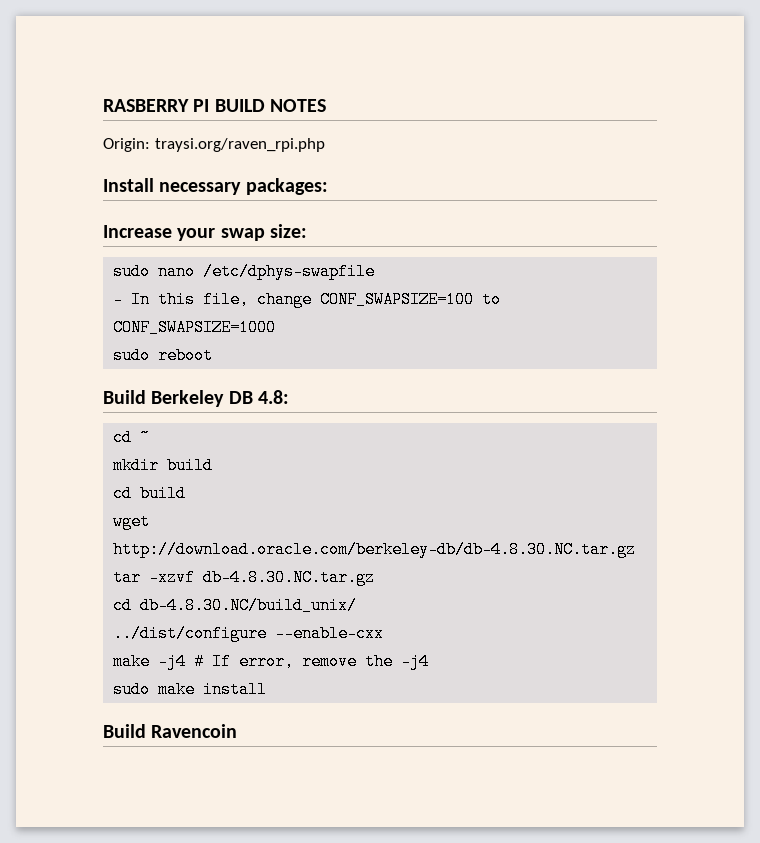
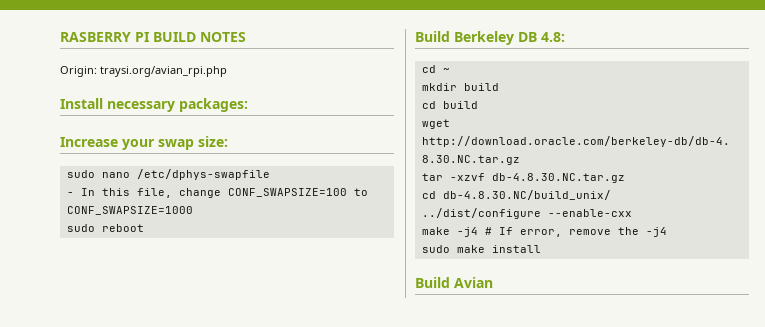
[154,138,325,152] traysi.org/raven_rpi.php -> [100,66,227,77] traysi.org/avian_rpi.php
[151,724,238,738] Ravencoin -> [454,277,493,288] Avian

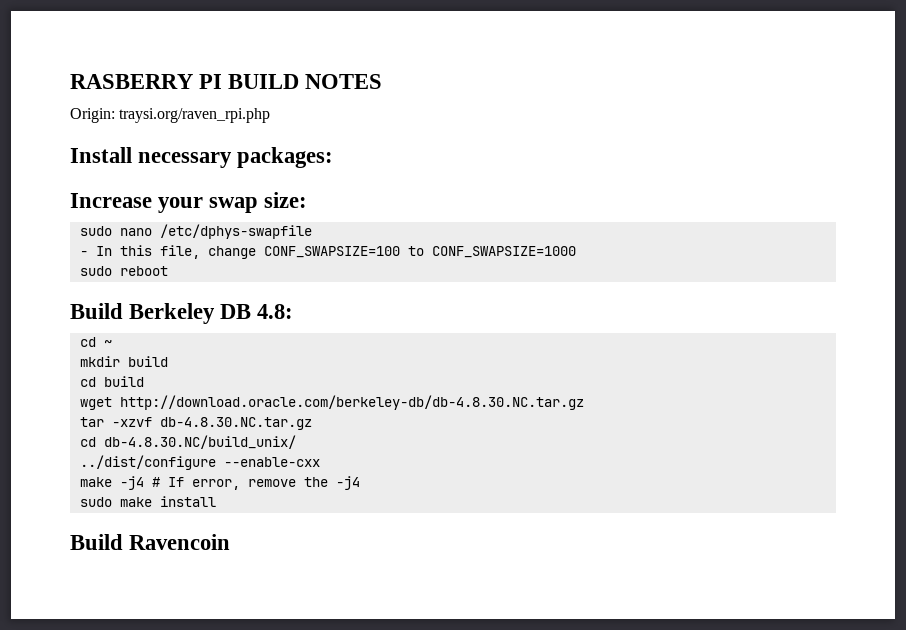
[100,66,227,77] traysi.org/avian_rpi.php -> [119,108,271,123] traysi.org/raven_rpi.php
[454,277,493,288] Avian -> [129,534,231,550] Ravencoin

